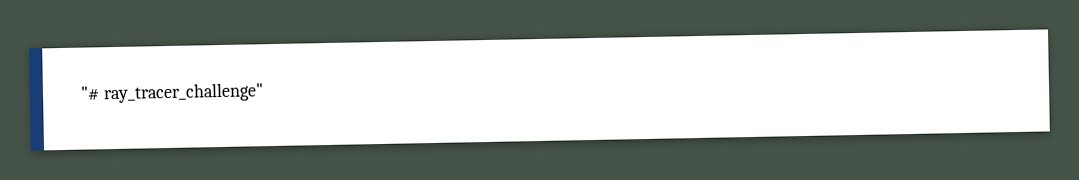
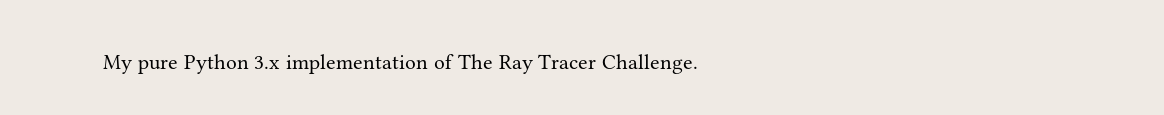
[80,82,264,104] "# ray_tracer_challenge" -> [103,54,699,74] My pure Python 3.x implementation of The Ray Tracer Challenge.

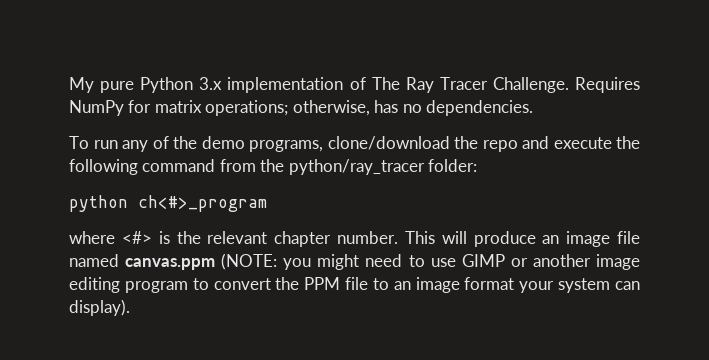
(699, 64) none -> [575,77,641,93] [69,100,534,116] [69,136,640,152] [69,159,478,175] [69,195,267,212] [69,231,640,247] [69,253,640,270] [69,277,640,293] [69,299,130,316] Requires NumPy for matrix operations; otherwise, has no dependencies. // To run any of the demo programs, clone/download the repo and execute the following command from the python/ray_tracer folder: // python ch<#>_program // where <#> is the relevant chapter number. This will produce an image file named canvas.ppm (NOTE: you might need to use GIMP or another image editing program to convert the PPM file to an image format your system can display).

